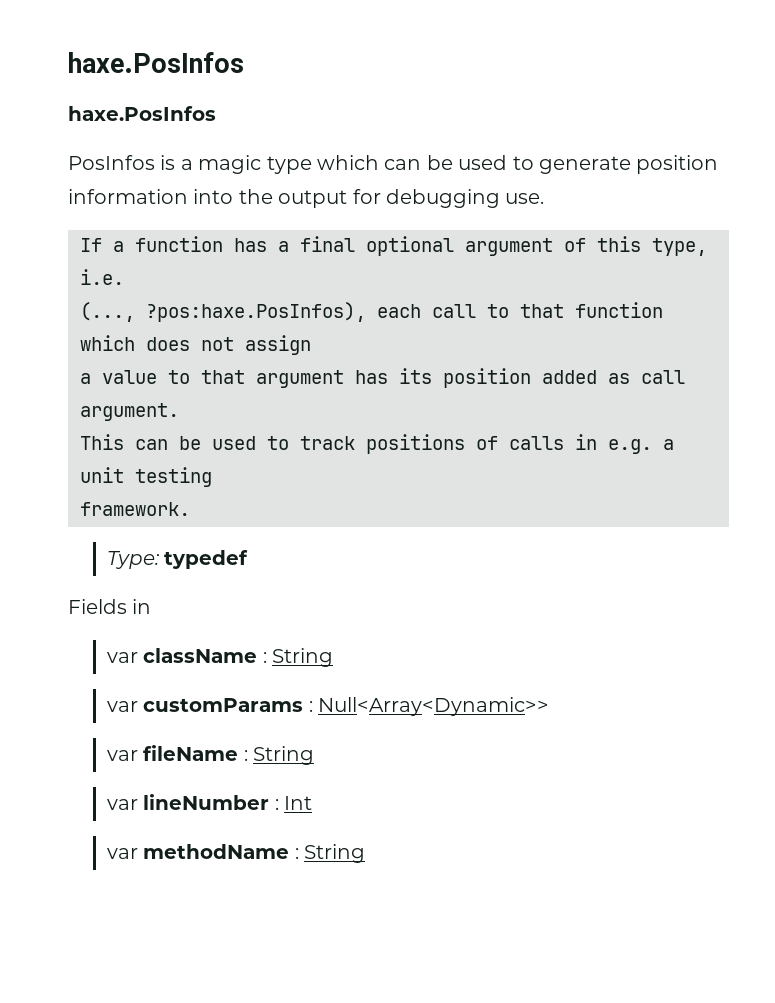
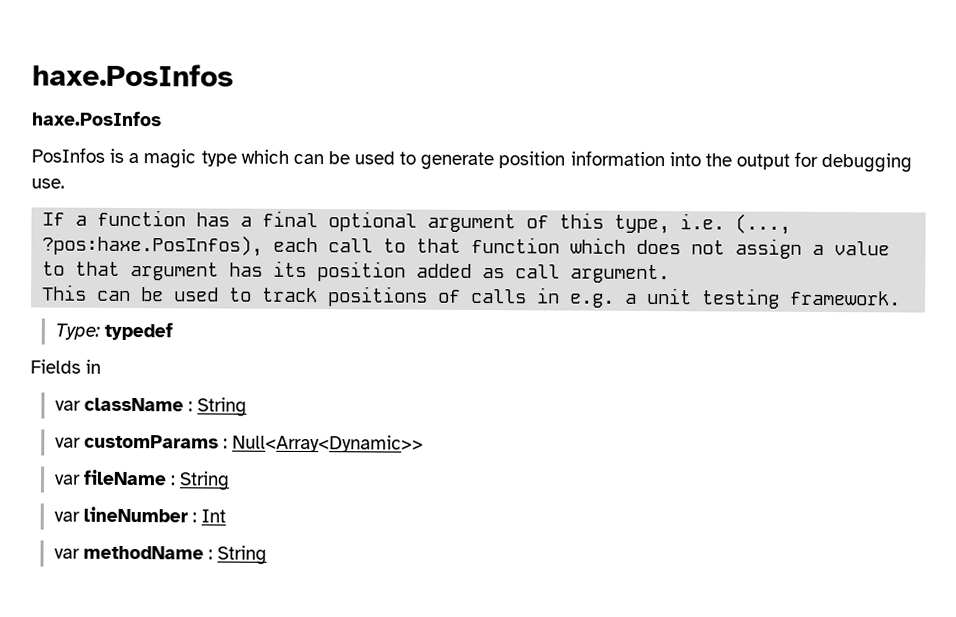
(124, 277) // -> (726, 221) none
(311, 345) // -> (803, 248) none
(212, 477) // -> (781, 298) none

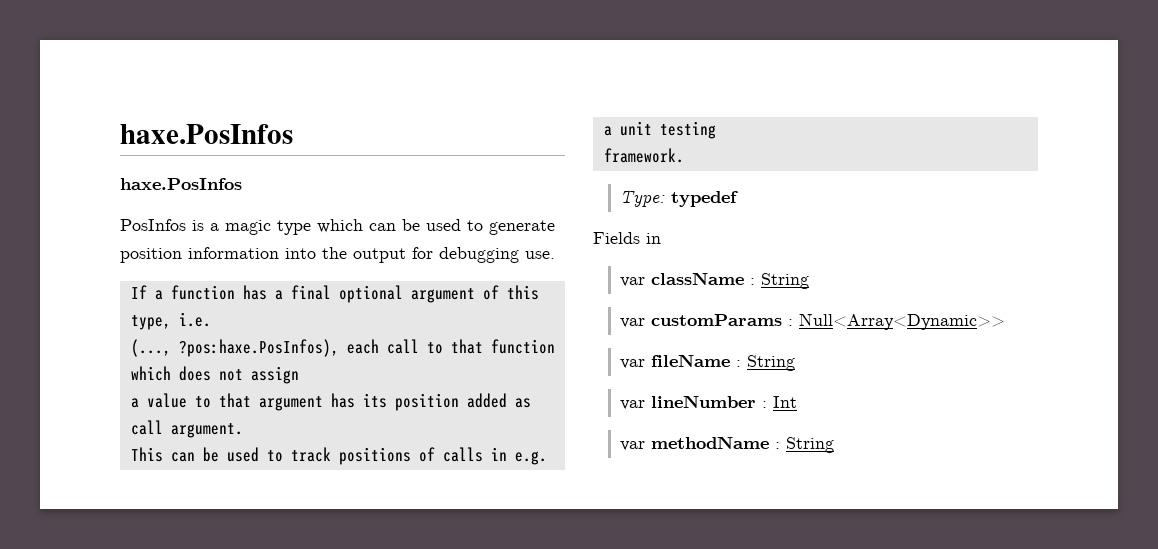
(726, 221) none -> (211, 319) //
(803, 248) none -> (299, 375) //
(781, 298) none -> (716, 130) //

